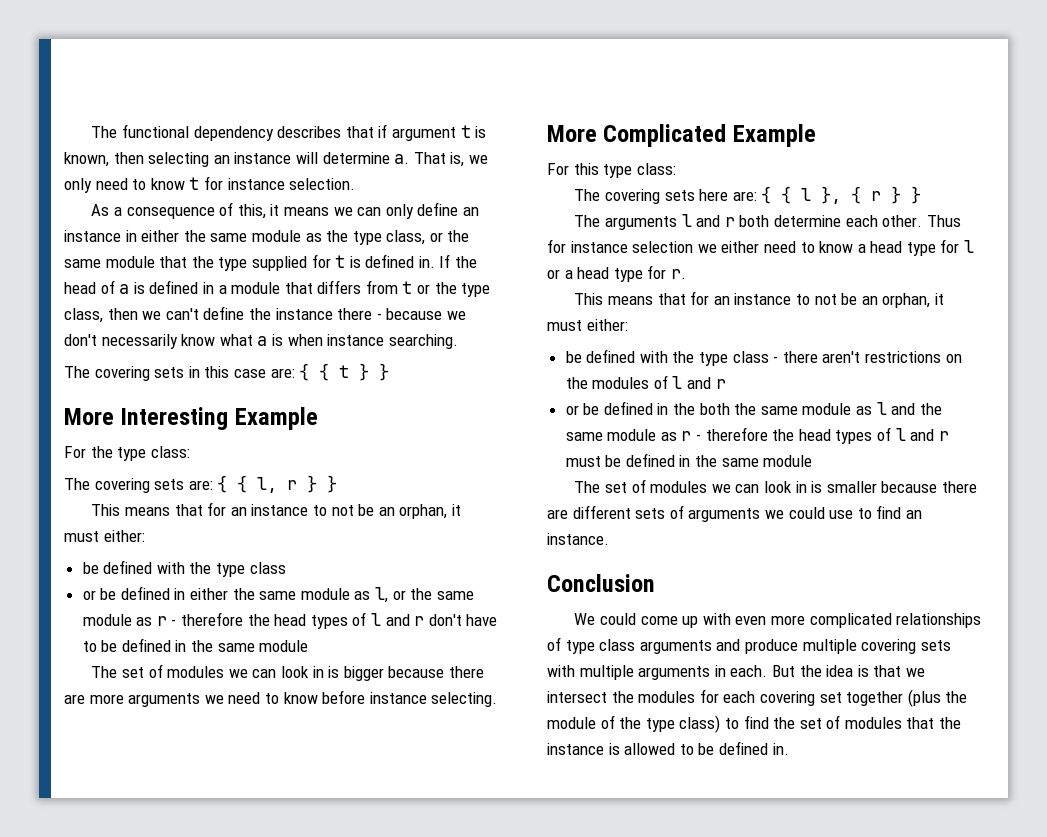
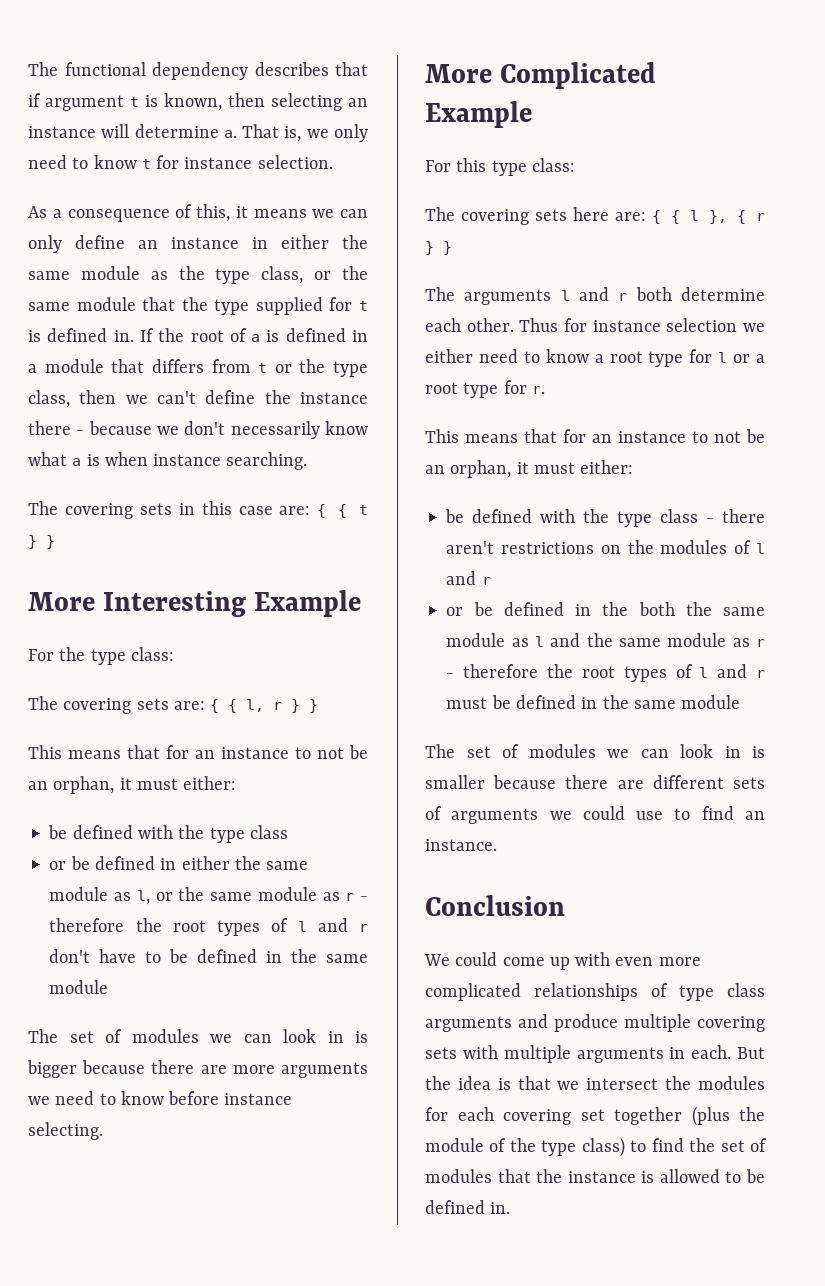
[64,282,96,294] head -> [190,330,224,342] root
[274,614,307,626] head -> [172,920,206,932] root
[870,241,903,253] head -> [609,351,643,363] root
[577,267,610,279] head -> [425,382,458,394] root
[798,429,831,441] head -> [581,666,615,678] root

